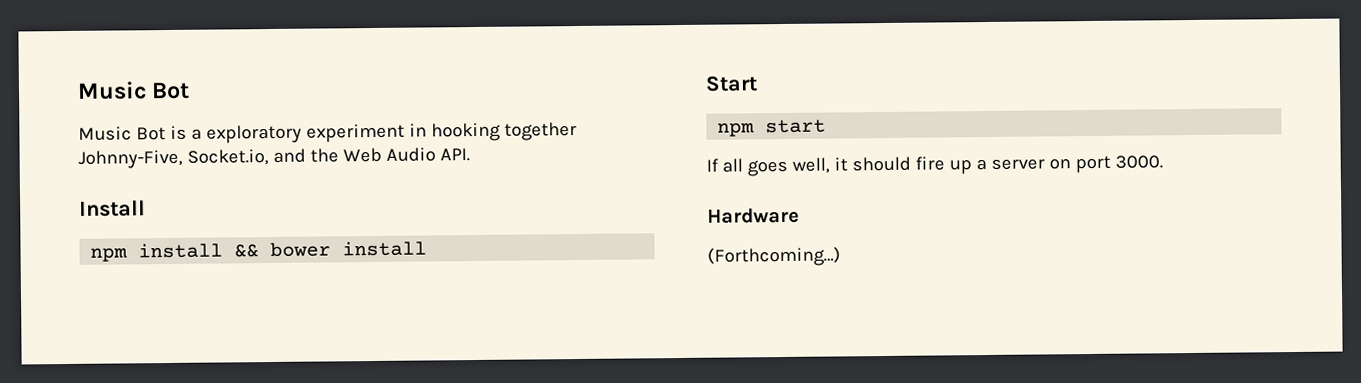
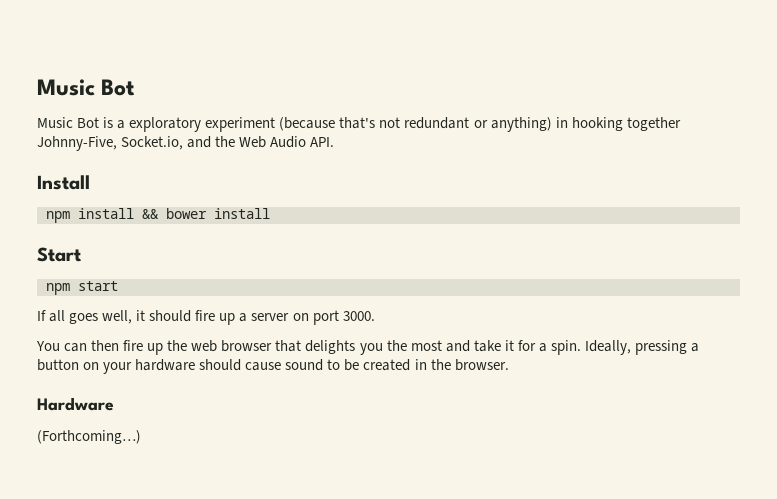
(405, 133) none -> [279,117,552,132] (because that's not redundant or anything)
(1163, 162) none -> [36,340,700,355] [37,359,509,374] // You can then fire up the web browser that delights you the most and take it for a spin. Ideally, pressing a button on your hardware should cause sound to be created in the browser.

